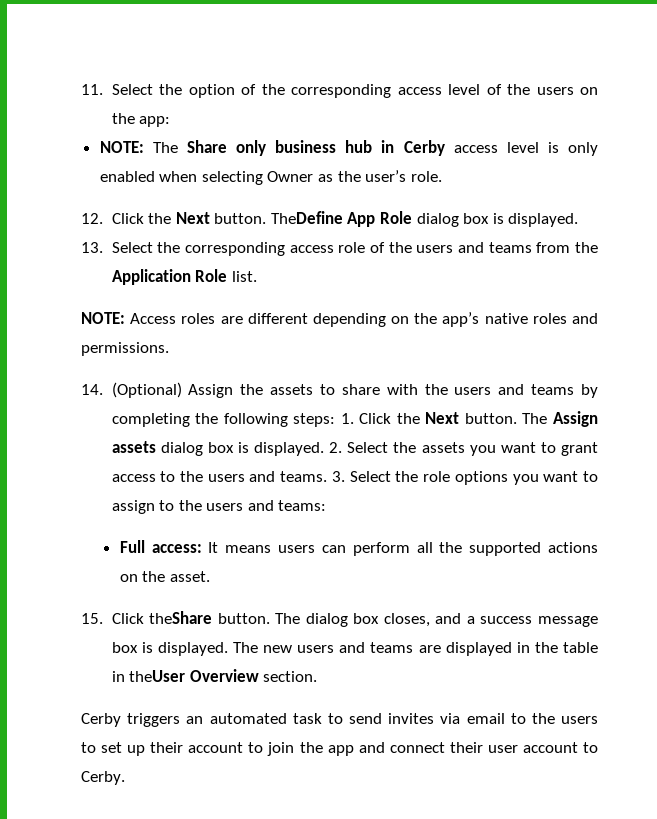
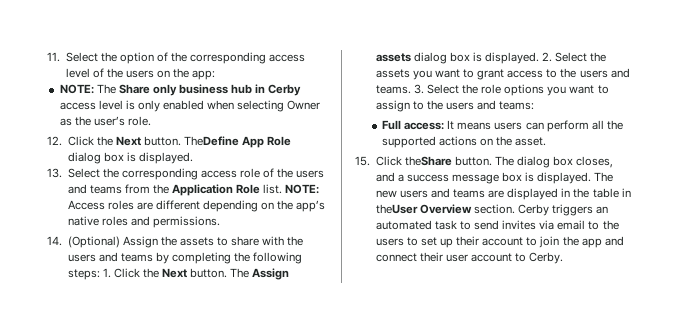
(257, 276) // -> (283, 189) none
(318, 676) // -> (515, 209) none

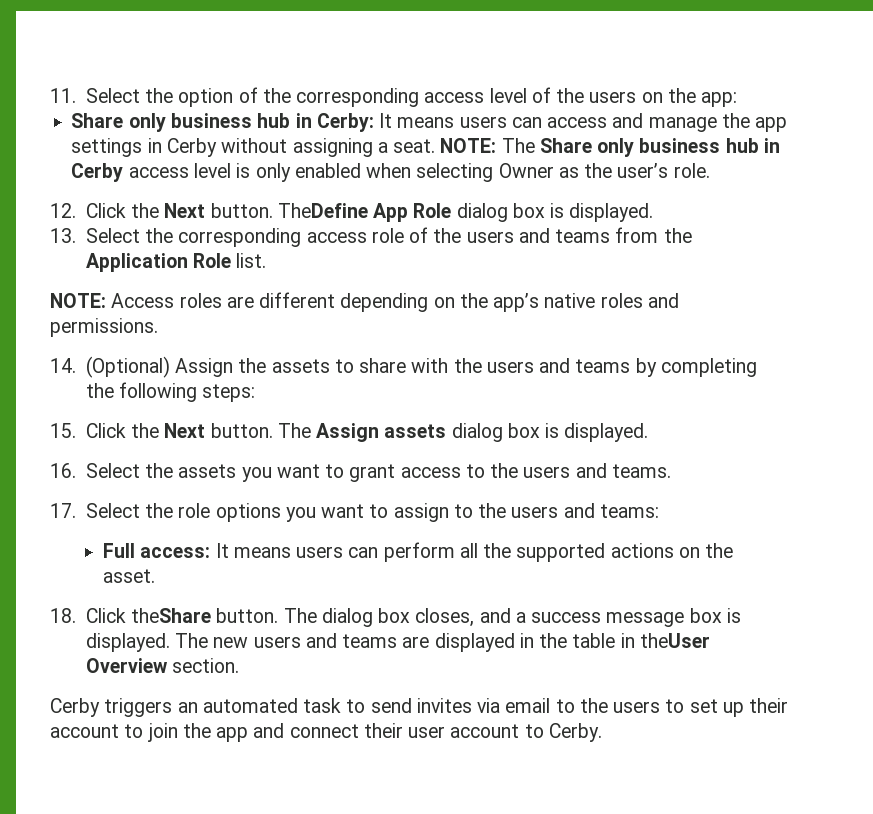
(216, 75) none -> [71,113,788,132] [71,138,436,157] Share only business hub in Cerby: It means users can access and manage the app settings in Cerby without assigning a seat.
(283, 189) none -> (267, 260) //
[102,268,111,278] 1. -> [50,423,76,438] // 15.
[542,52,553,62] 2. -> [50,463,76,478] // 16.
[413,84,424,94] 3. -> [50,503,76,518] // 17.
[355,156,370,166] 15. -> [50,608,76,623] 18.
(515, 209) none -> (240, 665) //

